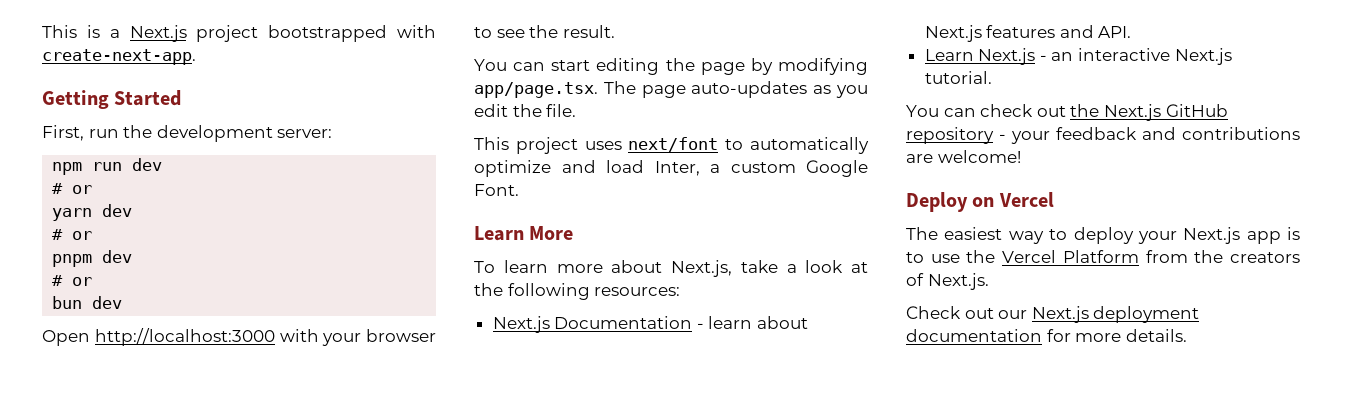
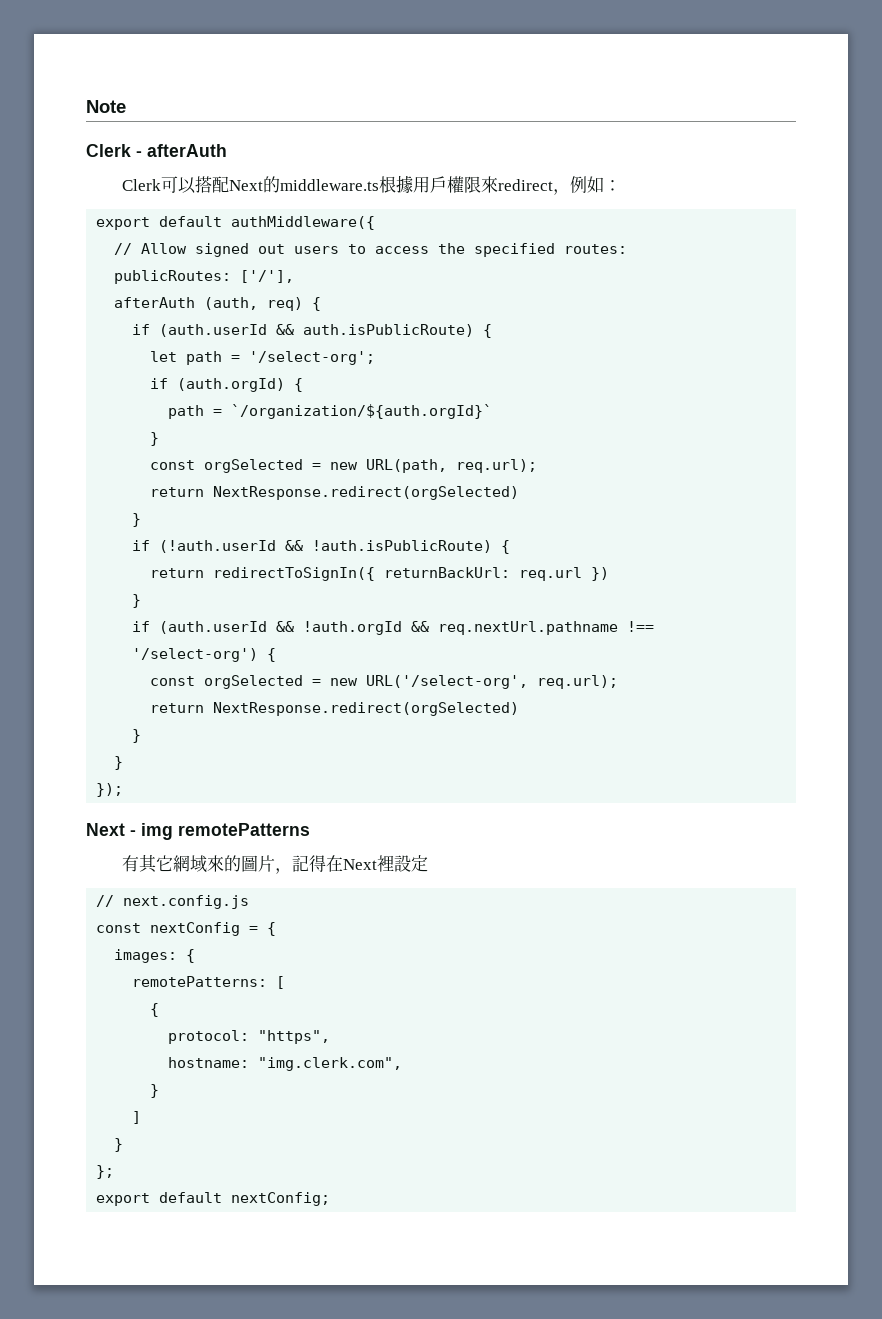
[42,25,436,42] [42,49,196,65] [42,90,182,109] [42,125,333,142] [52,158,163,175] [52,183,93,194] [52,204,133,221] [52,229,93,240] [52,250,133,267] [52,275,93,286] [52,296,123,309] [42,328,436,346] [474,25,615,38] [474,58,868,75] [474,81,868,98] [474,104,577,117] [474,137,869,154] [474,160,868,177] [474,184,519,196] [474,226,574,241] [474,260,868,277] [474,283,681,300] [492,316,809,333] [924,25,1132,42] [924,48,1232,65] [924,71,992,84] [906,104,1228,121] [906,127,1300,144] [906,150,1021,163] [906,192,1054,212] [906,227,1300,244] [906,250,1300,263] [906,273,989,290] [906,306,1200,323] [906,329,1187,342] This is a Next.js project bootstrapped with create-next-app. // Getting Started // First, run the development server: // npm run dev // # or // yarn dev // # or // pnpm dev // # or // bun dev // Open http://localhost:3000 with your browser to see the result. // You can start editing the page by modifying app/page.tsx. The page auto-updates as you edit the file. // This project uses next/font to automatically optimize and load Inter, a custom Google Font. // Learn More // To learn more about Next.js, take a look at the following resources: // Next.js Documentation - learn about Next.js features and API. // Learn Next.js - an interactive Next.js tutorial. // You can check out the Next.js GitHub repository - your feedback and contributions are welcome! // Deploy on Vercel // The easiest way to deploy your Next.js app is to use the Vercel Platform from the creators of Next.js. // Check out our Next.js deployment documentation for more details. -> [86,100,126,113] [86,144,227,157] [122,175,622,195] [96,216,376,230] [114,243,628,257] [114,270,295,284] [114,297,322,311] [132,324,493,338] [150,351,376,365] [150,378,304,392] [168,404,493,419] [150,432,160,446] [150,459,538,473] [150,486,520,500] [132,513,142,527] [132,540,511,554] [150,567,610,581] [132,594,142,608] [132,621,655,635] [132,648,277,662] [150,675,619,689] [150,702,520,716] [132,729,142,743] [114,756,124,770] [96,783,124,797] [86,823,310,840] [122,854,429,874] [96,895,250,909] [96,922,277,936] [114,949,196,963] [132,976,286,989] [150,1003,160,1017] [168,1030,331,1044] [168,1057,403,1071] [150,1084,160,1098] [132,1111,142,1124] [114,1138,124,1152] [96,1165,115,1179] [96,1192,331,1206] Note // Clerk - afterAuth // Clerk可以搭配Next的middleware.ts根據用戶權限來redirect，例如： // export default authMiddleware({ // // Allow signed out users to access the specified routes: // publicRoutes: ['/'], // afterAuth (auth, req) { // if (auth.userId && auth.isPublicRoute) { // let path = '/select-org'; // if (auth.orgId) { // path = `/organization/${auth.orgId}` // } // const orgSelected = new URL(path, req.url); // return NextResponse.redirect(orgSelected) // } // if (!auth.userId && !auth.isPublicRoute) { // return redirectToSignIn({ returnBackUrl: req.url }) // } // if (auth.userId && !auth.orgId && req.nextUrl.pathname !== '/select-org') { // const orgSelected = new URL('/select-org', req.url); // return NextResponse.redirect(orgSelected) // } // } // }); // Next - img remotePatterns // 有其它網域來的圖片，記得在Next裡設定 // // next.config.js // const nextConfig = { // images: { // remotePatterns: [ // { // protocol: "https", // hostname: "img.clerk.com", // } // ] // } // }; // export default nextConfig;

